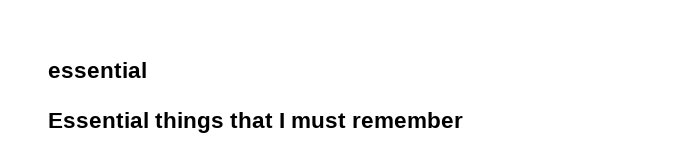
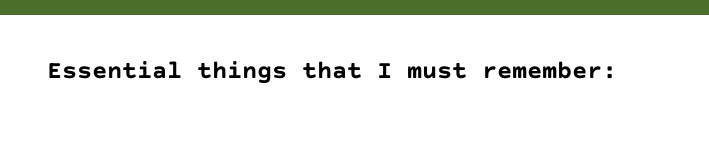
[48,62,147,78] essential // -> (47, 70) none
[352,112,464,128] remember -> [482,61,617,79] remember:

